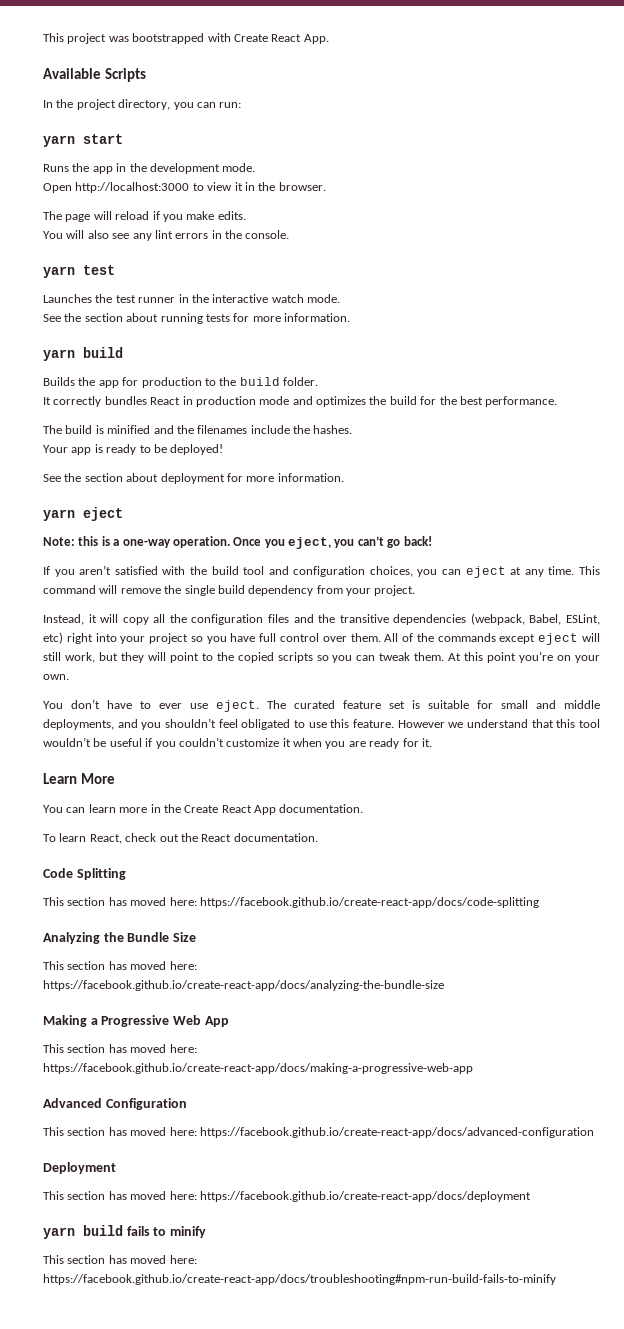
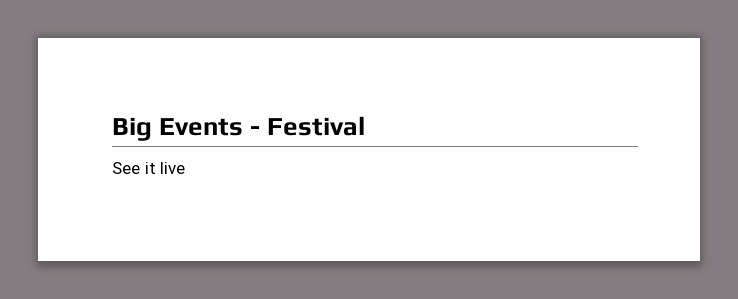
[43,33,329,44] [43,68,146,82] [43,99,242,110] [43,134,123,147] [43,163,256,174] [43,182,326,193] [43,211,246,222] [43,230,290,241] [43,265,115,278] [43,294,340,303] [43,313,350,324] [43,347,123,361] [43,377,318,388] [43,396,558,407] [43,425,353,434] [43,444,224,455] [43,473,344,484] [43,507,123,521] [43,536,432,549] [43,565,600,578] [43,585,416,596] [43,613,600,625] [43,632,600,645] [43,651,600,663] [43,674,69,680] [43,699,600,712] [43,718,601,730] [43,737,432,749] [43,773,115,784] [43,804,364,815] [43,833,318,844] [43,868,126,880] [43,897,539,908] [43,932,196,944] [43,961,197,970] [43,980,444,991] [43,1015,229,1027] [43,1044,197,1053] [43,1063,473,1074] [43,1098,187,1110] [43,1127,594,1138] [43,1162,116,1174] [43,1191,531,1202] [43,1225,206,1239] [43,1255,197,1264] [43,1274,556,1285] This project was bootstrapped with Create React App. // Available Scripts // In the project directory, you can run: // yarn start // Runs the app in the development mode. // Open http://localhost:3000 to view it in the browser. // The page will reload if you make edits. // You will also see any lint errors in the console. // yarn test // Launches the test runner in the interactive watch mode. // See the section about running tests for more information. // yarn build // Builds the app for production to the build folder. // It correctly bundles React in production mode and optimizes the build for the best performance. // The build is minified and the filenames include the hashes. // Your app is ready to be deployed! // See the section about deployment for more information. // yarn eject // Note: this is a one-way operation. Once you eject, you can’t go back! // If you aren’t satisfied with the build tool and configuration choices, you can eject at any time. This command will remove the single build dependency from your project. // Instead, it will copy all the configuration files and the transitive dependencies (webpack, Babel, ESLint, etc) right into your project so you have full control over them. All of the commands except eject will still work, but they will point to the copied scripts so you can tweak them. At this point you’re on your own. // You don’t have to ever use eject. The curated feature set is suitable for small and middle deployments, and you shouldn’t feel obligated to use this feature. However we understand that this tool wouldn’t be useful if you couldn’t customize it when you are ready for it. // Learn More // You can learn more in the Create React App documentation. // To learn React, check out the React documentation. // Code Splitting // This section has moved here: https://facebook.github.io/create-react-app/docs/code-splitting // Analyzing the Bundle Size // This section has moved here: https://facebook.github.io/create-react-app/docs/analyzing-the-bundle-size // Making a Progressive Web App // This section has moved here: https://facebook.github.io/create-react-app/docs/making-a-progressive-web-app // Advanced Configuration // This section has moved here: https://facebook.github.io/create-react-app/docs/advanced-configuration // Deployment // This section has moved here: https://facebook.github.io/create-react-app/docs/deployment // yarn build fails to minify // This section has moved here: https://facebook.github.io/create-react-app/docs/troubleshooting#npm-run-build-fails-to-minify -> [112,116,366,141] [112,162,186,174] Big Events - Festival // See it live

